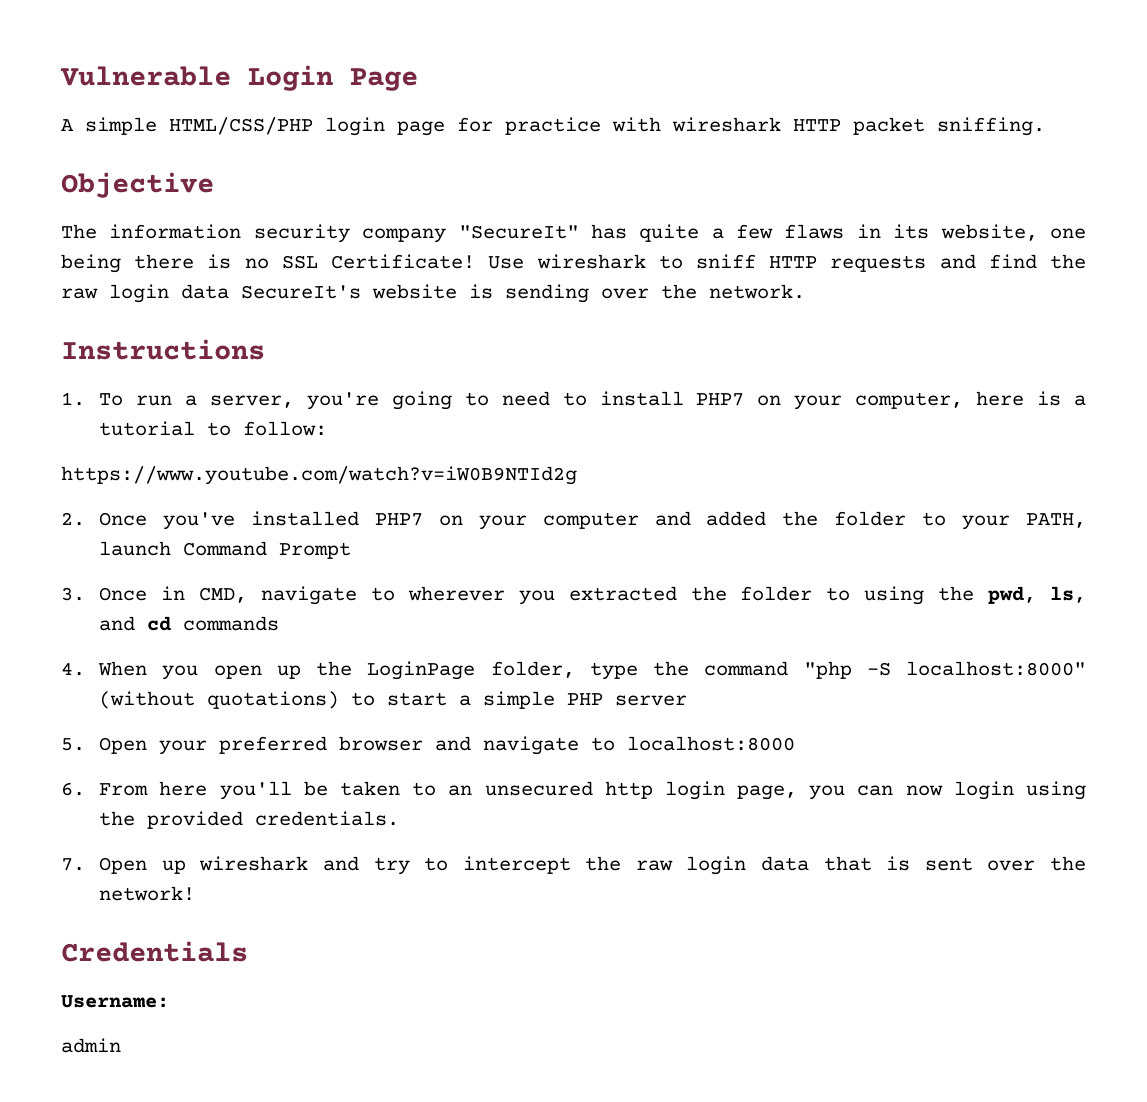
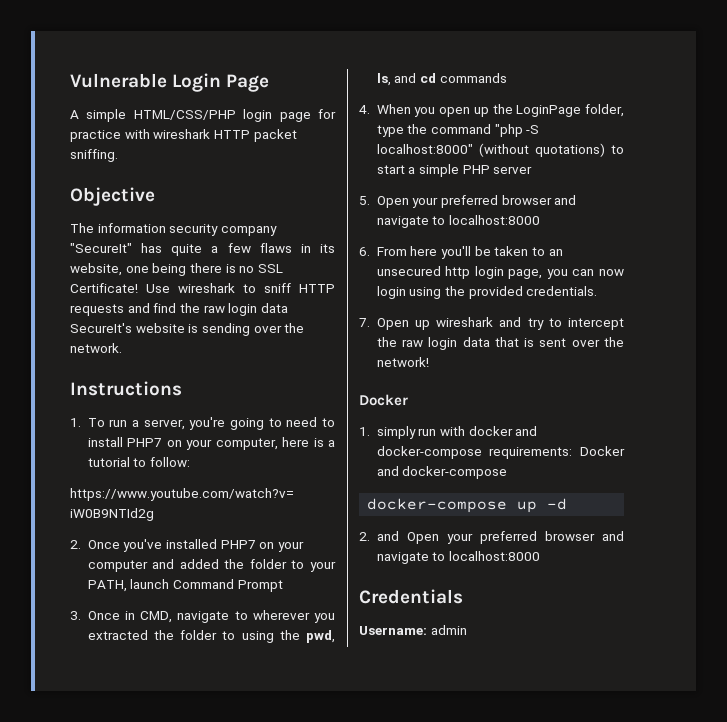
(196, 893) none -> [359,394,408,406] [359,426,538,439] [376,446,625,459] [376,466,508,479] [367,498,568,513] [359,531,624,544] [376,551,541,564] // Docker // 1. simply run with docker and docker-compose requirements: Docker and docker-compose // docker-compose up -d // 2. and Open your preferred browser and navigate to localhost:8000
(169, 1001) // -> (427, 630) none

